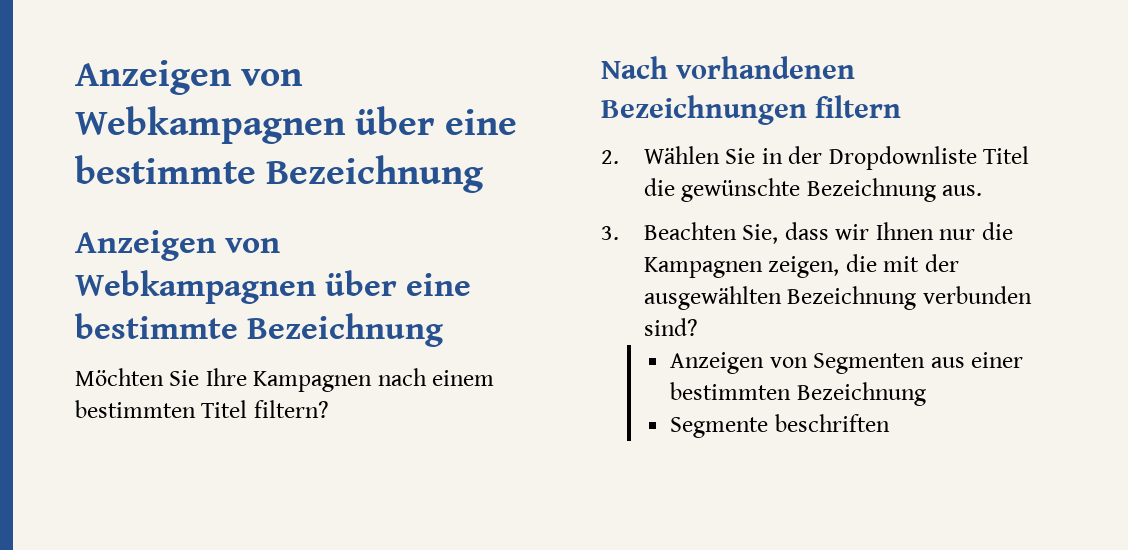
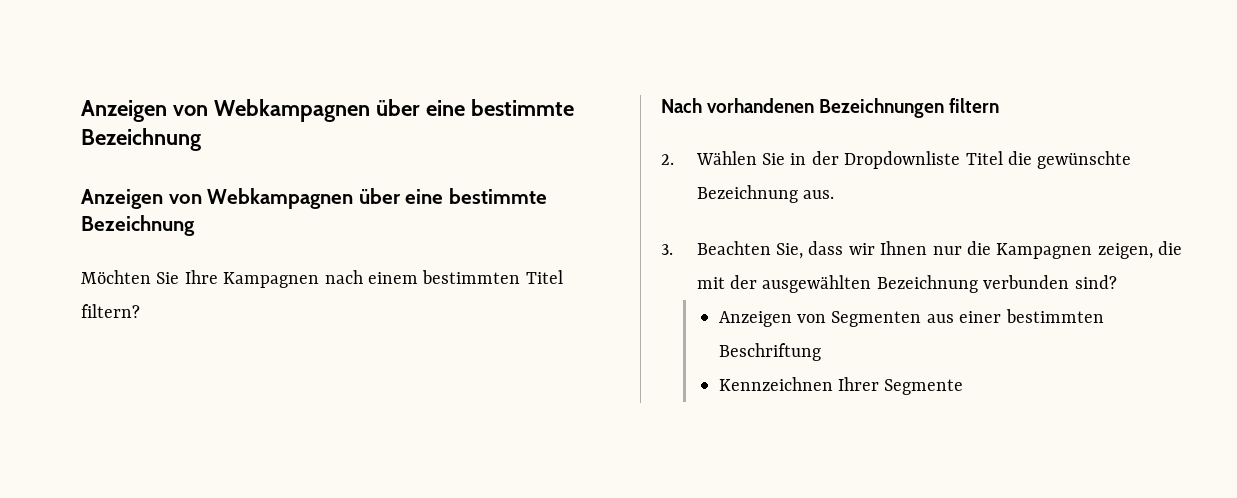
[796,382,926,406] [670,414,890,438] Bezeichnung // Segmente beschriften -> [718,343,821,361] [718,377,964,395] Beschriftung // Kennzeichnen Ihrer Segmente

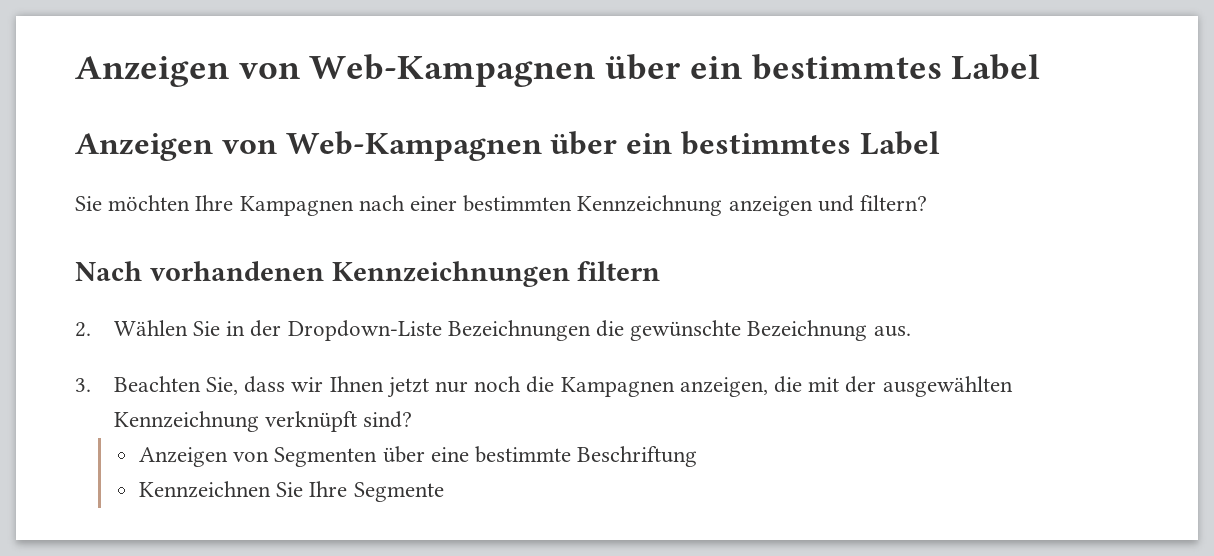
[81,99,574,122] [81,128,201,151] [81,188,547,209] [81,215,195,236] [81,270,563,288] Anzeigen von Webkampagnen über eine bestimmte Bezeichnung // Anzeigen von Webkampagnen über eine bestimmte Bezeichnung // Möchten Sie Ihre Kampagnen nach einem bestimmten Titel -> [75,54,1041,87] [75,131,940,161] [75,195,854,216] Anzeigen von Web-Kampagnen über ein bestimmtes Label // Anzeigen von Web-Kampagnen über ein bestimmtes Label // Sie möchten Ihre Kampagnen nach einer bestimmten Kennzeichnung anzeigen und
[819,98,945,118] Bezeichnungen -> [331,261,570,287] Kennzeichnungen
[844,151,1003,169] Dropdownliste Titel -> [287,320,591,341] Dropdown-Liste Bezeichnungen
[932,246,962,255] nur -> [386,376,522,398] jetzt nur noch
[1097,243,1153,259] zeigen, -> [679,377,768,397] anzeigen,
[876,275,1070,293] Bezeichnung verbunden -> [113,411,357,432] Kennzeichnung verknüpft
[926,309,1104,323] aus einer bestimmten -> [382,446,572,463] über eine bestimmte
[837,377,879,391] Ihrer -> [276,481,348,497] Sie Ihre

